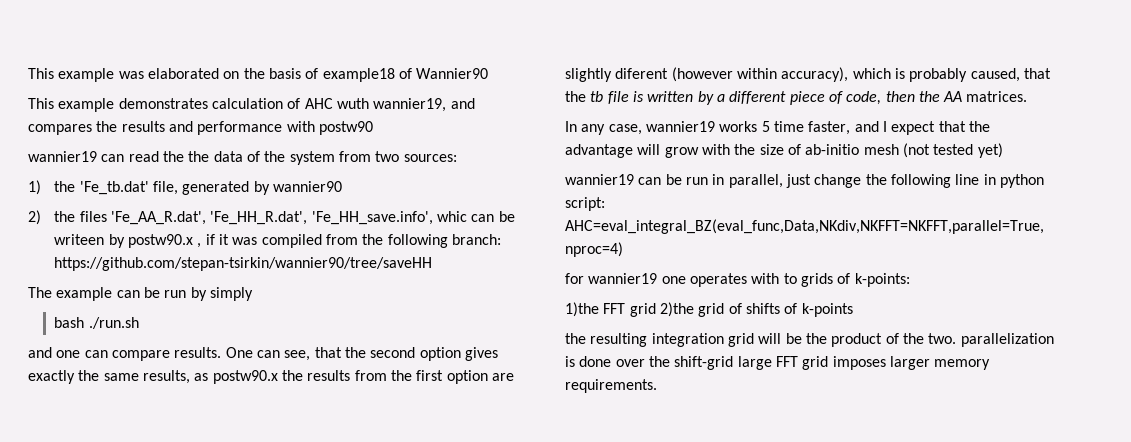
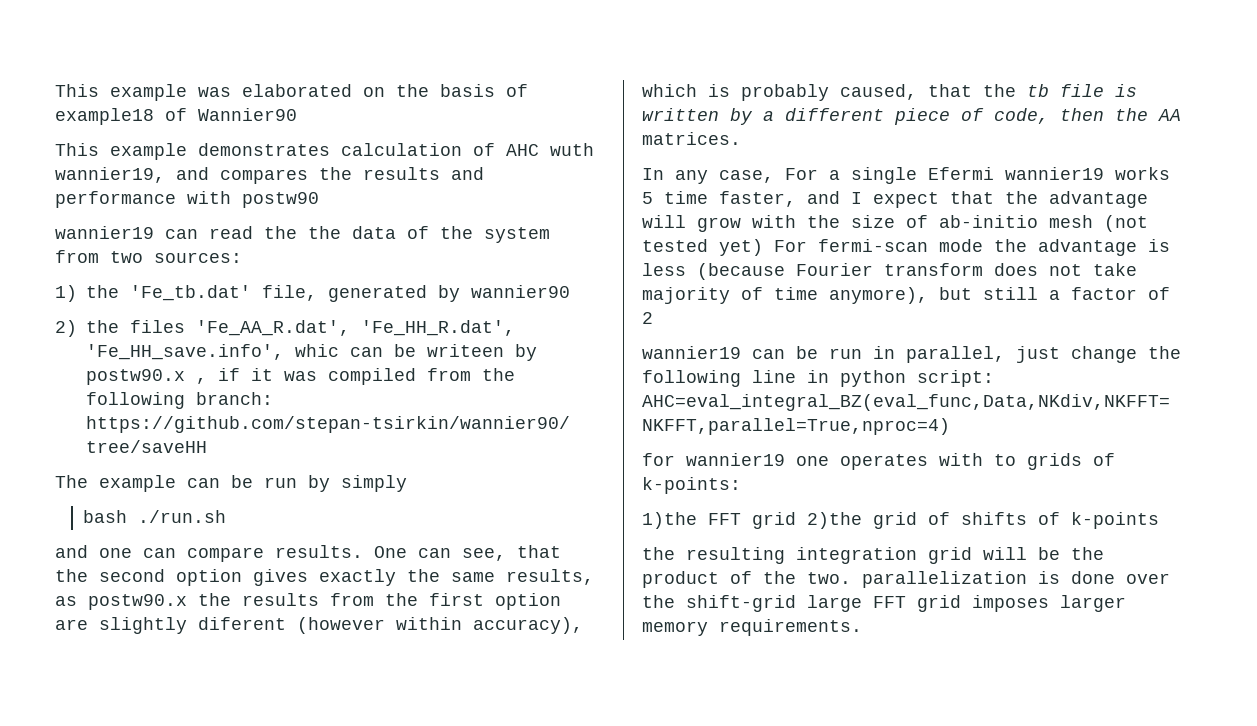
(642, 129) none -> [785,167,994,184] For a single Efermi
(1003, 150) none -> [774,239,1170,256] [642,263,1137,280] [642,287,1170,304] [642,312,653,324] For fermi-scan mode the advantage is less (because Fourier transform does not take majority of time anymore), but still a factor of 2

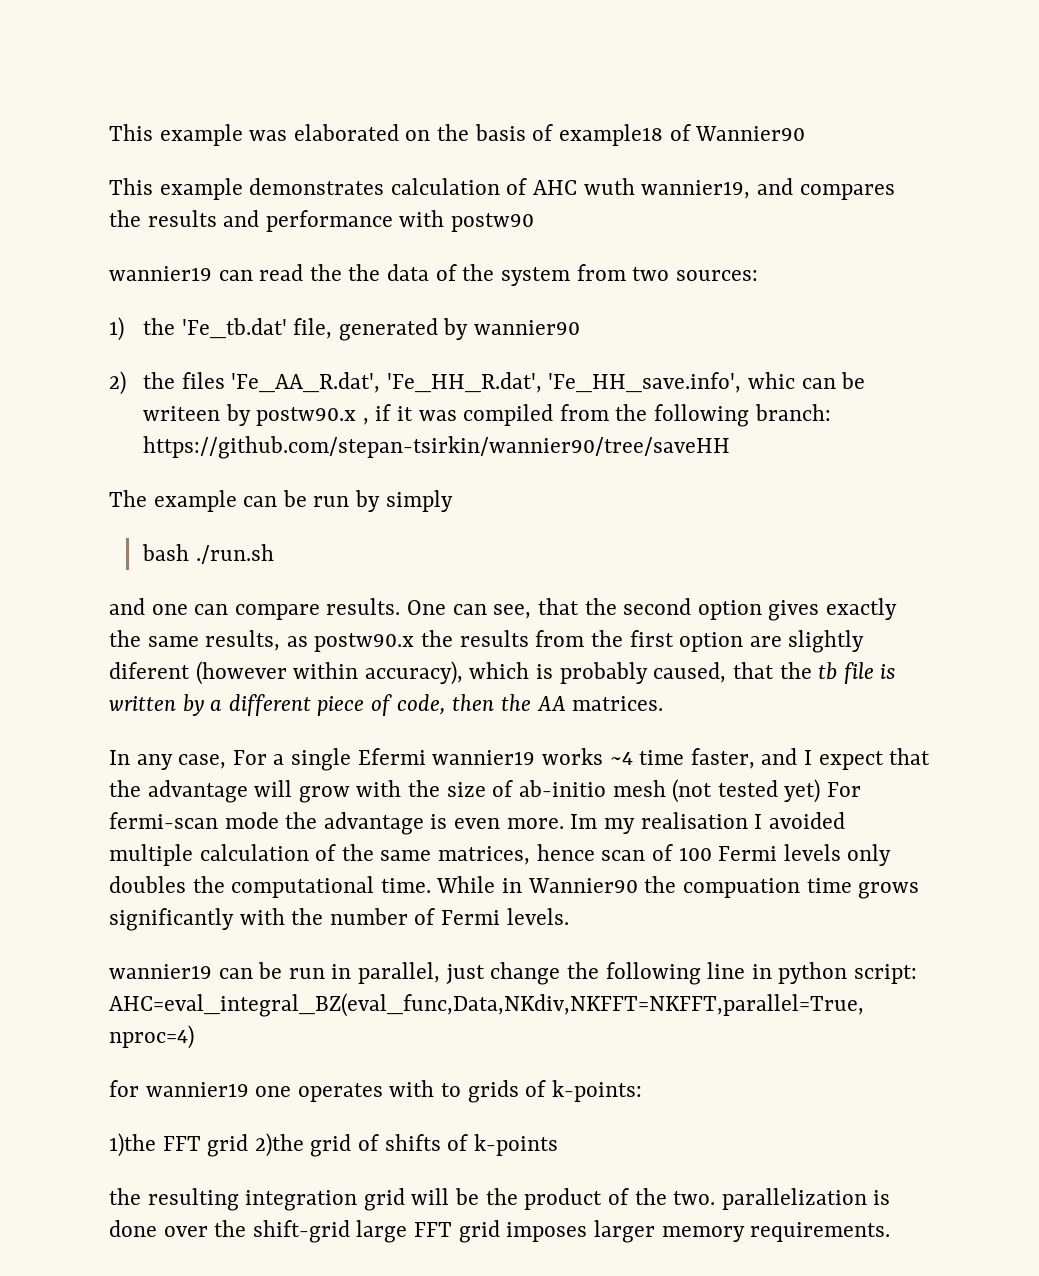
[642,192,653,204] 5 -> [609,752,633,765] ~4
[642,263,1137,280] [642,287,1170,304] [642,312,653,324] less (because Fourier transform does not take majority of time anymore), but still a factor of 2 -> [454,812,845,834] [109,844,892,866] [109,876,920,899] [109,908,569,931] even more. Im my realisation I avoided multiple calculation of the same matrices, hence scan of 100 Fermi levels only doubles the computational time. While in Wannier90 the compuation time grows significantly with the number of Fermi levels.

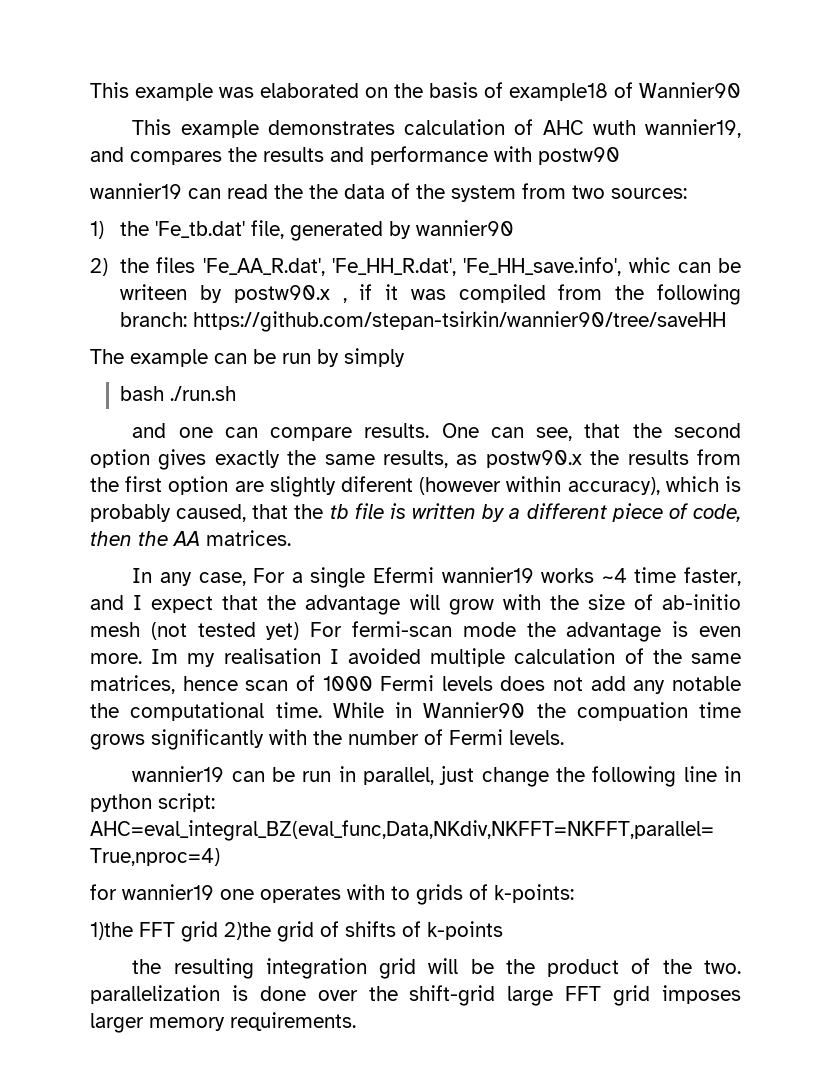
[678,847,712,861] 100 -> [322,676,373,691] 1000
[847,844,892,866] [109,876,186,893] only doubles -> [500,676,741,694] does not add any notable

